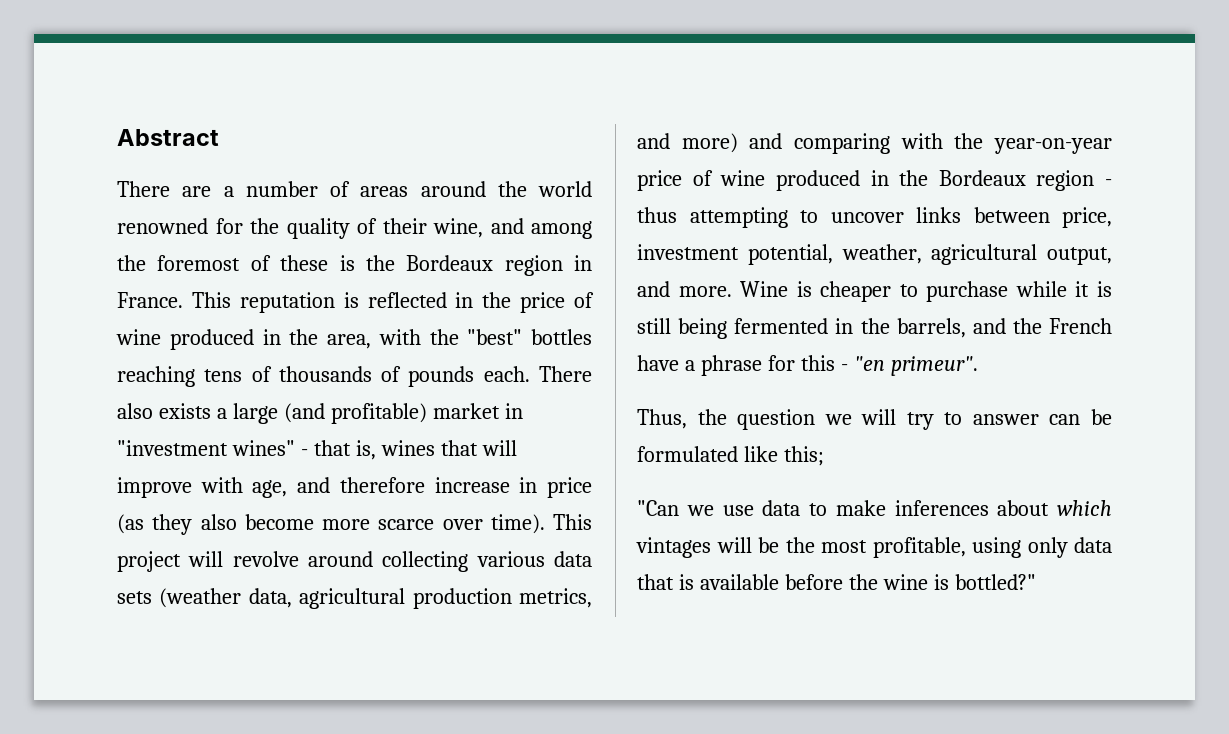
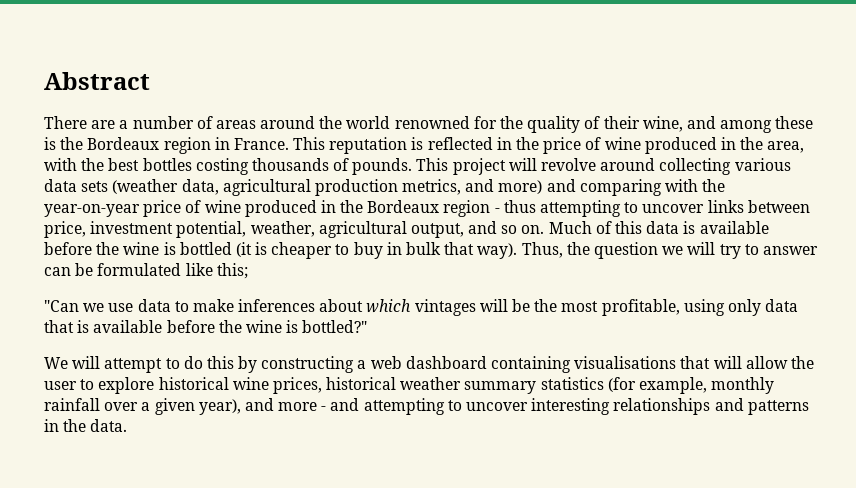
[117,255,271,271] the foremost of -> (773, 126) none
[467,329,592,345] [117,366,592,387] [117,403,523,424] [117,440,517,460] [117,477,592,498] [117,514,545,535] "best" bottles reaching tens of thousands of pounds each. There also exists a large (and profitable) market in "investment wines" - that is, wines that will improve with age, and therefore increase in price (as they also become more scarce over time). -> [108,158,413,175] best bottles costing thousands of pounds.
[678,281,1112,302] [637,318,1112,339] [637,355,978,376] more. Wine is cheaper to purchase while it is still being fermented in the barrels, and the French have a phrase for this - "en primeur". // -> [501,221,769,234] [44,242,518,259] so on. Much of this data is available before the wine is bottled (it is cheaper to buy in bulk that way).
(1036, 582) none -> [44,356,814,373] [44,377,775,394] [44,398,809,415] [44,419,128,432] // We will attempt to do this by constructing a web dashboard containing visualisations that will allow the user to explore historical wine prices, historical weather summary statistics (for example, monthly rainfall over a given year), and more - and attempting to uncover interesting relationships and patterns in the data.

